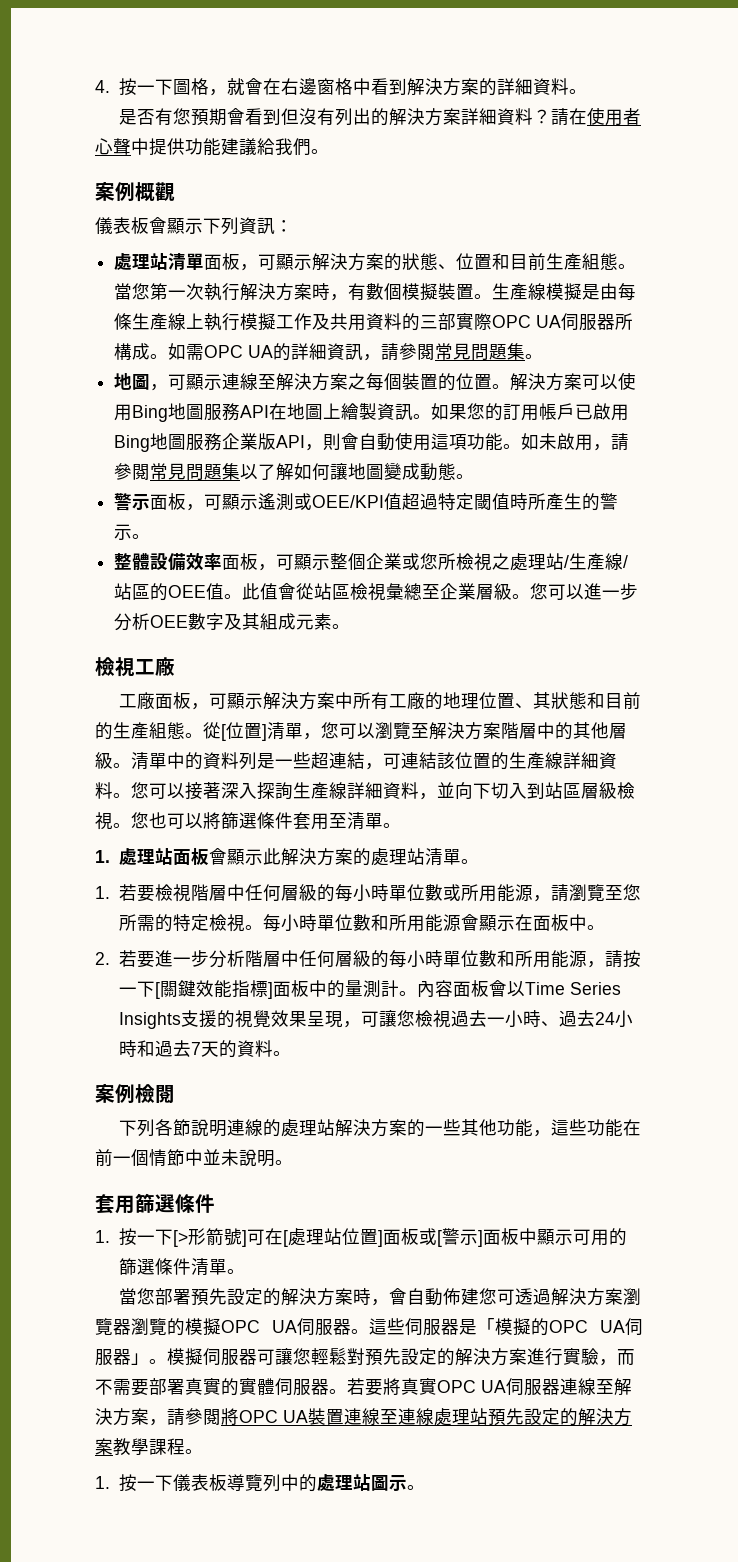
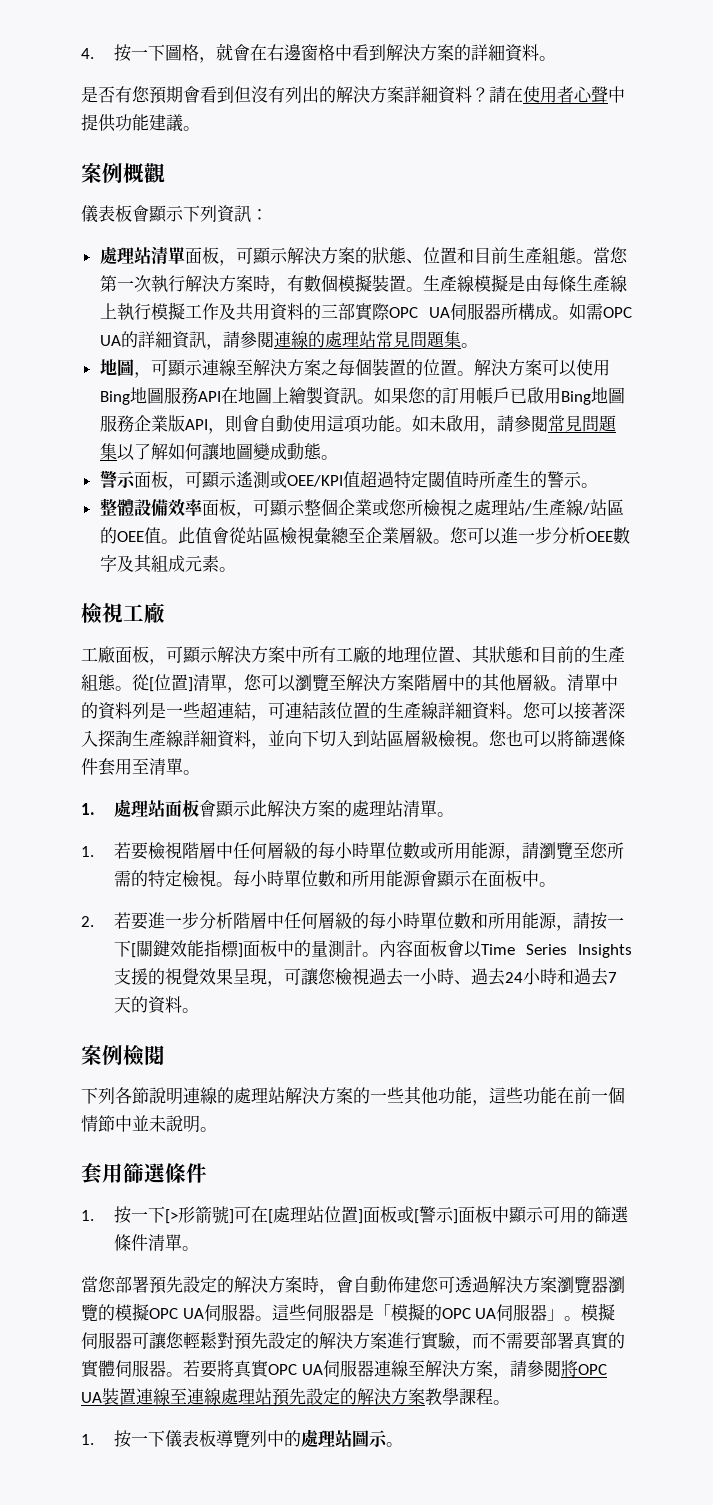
[257,138,311,156] 給我們 -> (183, 123) none
(436, 352) none -> [273,331,376,348] 連線的處理站

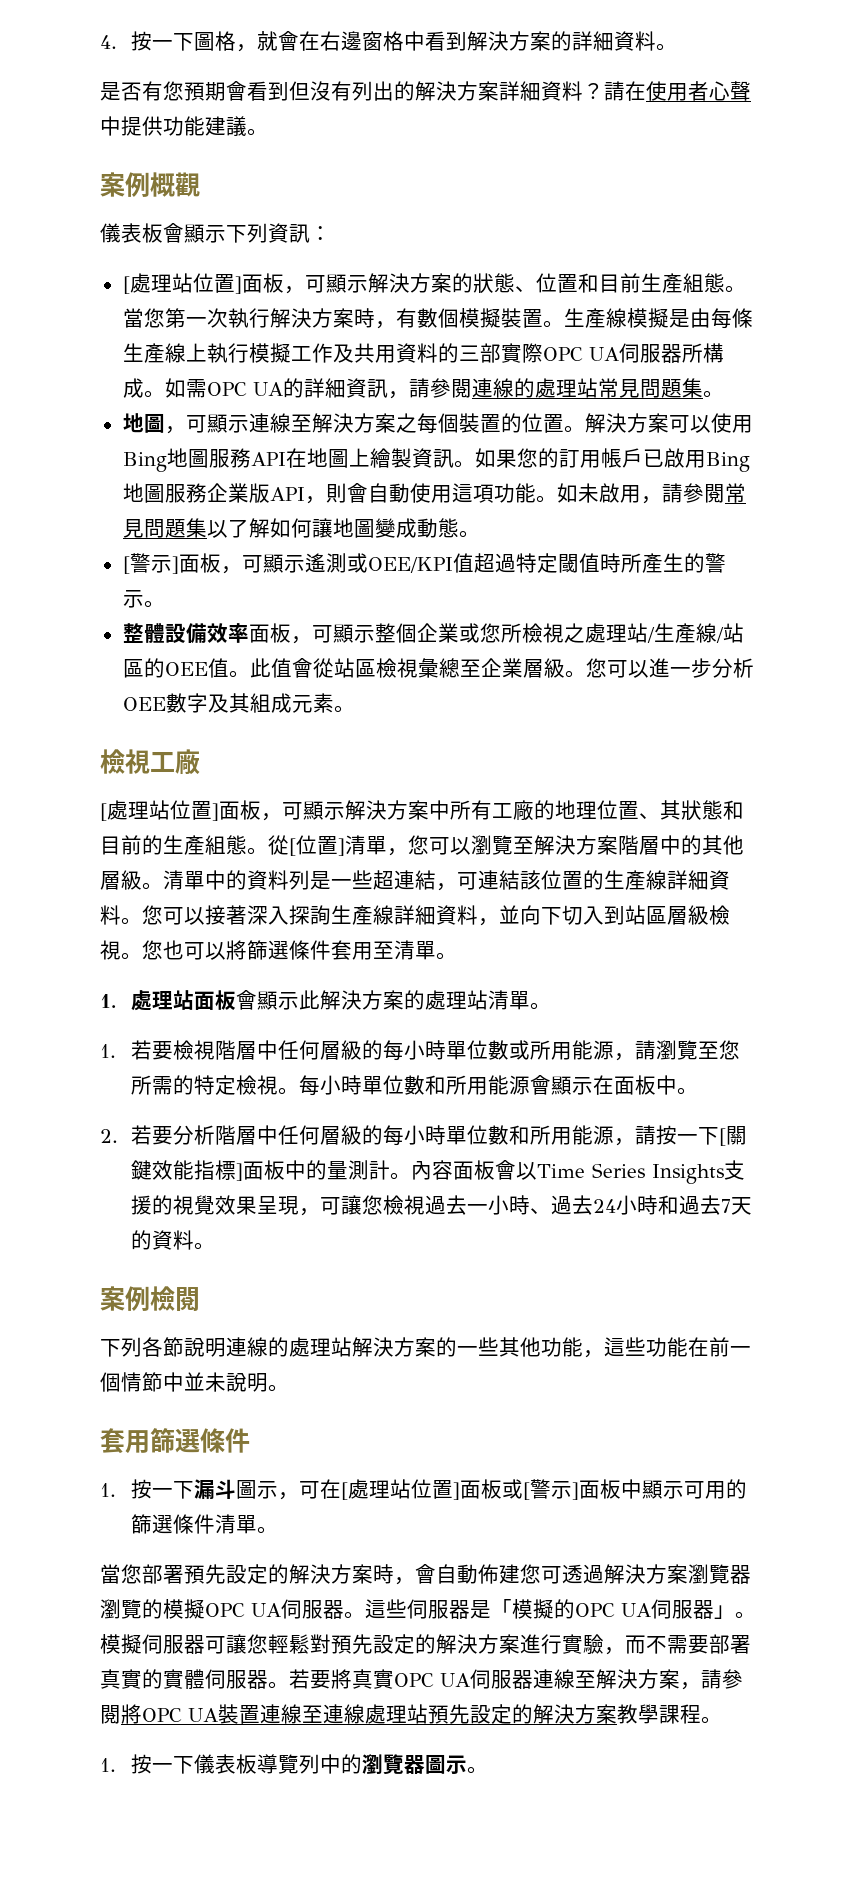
[99,246,185,264] 處理站清單 -> [122,273,242,294] [處理站位置]
[99,470,136,488] 警示 -> [122,553,179,574] [警示]
[81,646,115,663] 工廠 -> [100,800,219,821] [處理站位置]
[147,911,199,929] 進一步 -> (174, 1135) none
[164,1206,234,1224] [>形箭號] -> [194,1479,300,1500] 漏斗圖示，
[300,1429,352,1447] 處理站 -> [362,1754,426,1775] 瀏覽器

